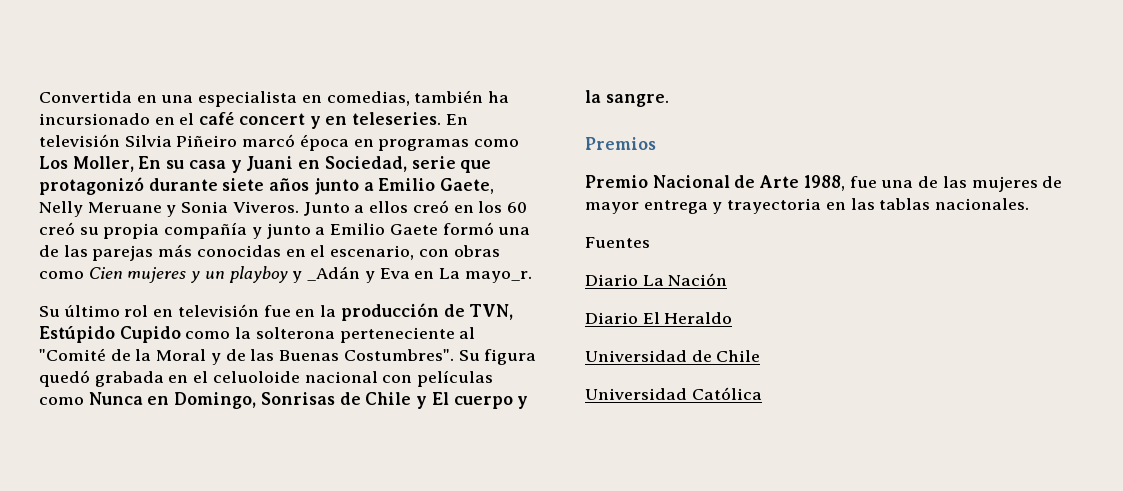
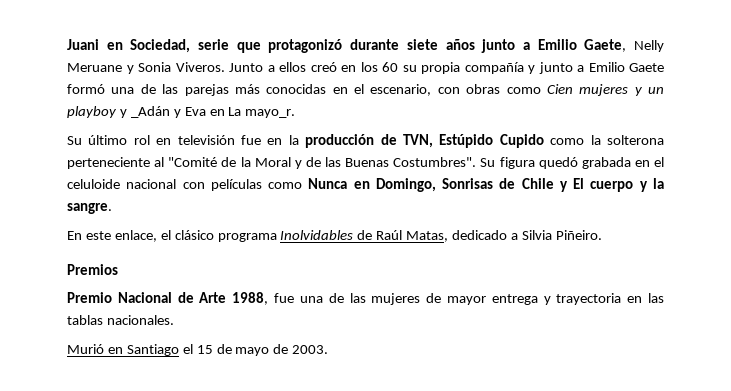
[39,90,510,107] [39,111,468,129] [39,134,520,151] [39,156,242,173] Convertida en una especialista en comedias, también ha incursionado en el café concert y en teleseries. En televisión Silvia Piñeiro marcó época en programas como Los Moller, En su casa y -> (67, 44) none
[39,222,75,235] creó -> (398, 67) none
[212,371,300,383] celuoloide -> [67,179,120,189] celuloide
(669, 100) none -> [67,230,602,242] // En este enlace, el clásico programa Inolvidables de Raúl Matas, dedicado a Silvia Piñeiro.
[585,237,650,248] [585,273,728,286] [585,312,733,324] [585,350,761,362] [585,387,762,400] Fuentes // Diario La Nación // Diario El Heraldo // Universidad de Chile // Universidad Católica -> [67,344,329,356] Murió en Santiago el 15 de mayo de 2003.

